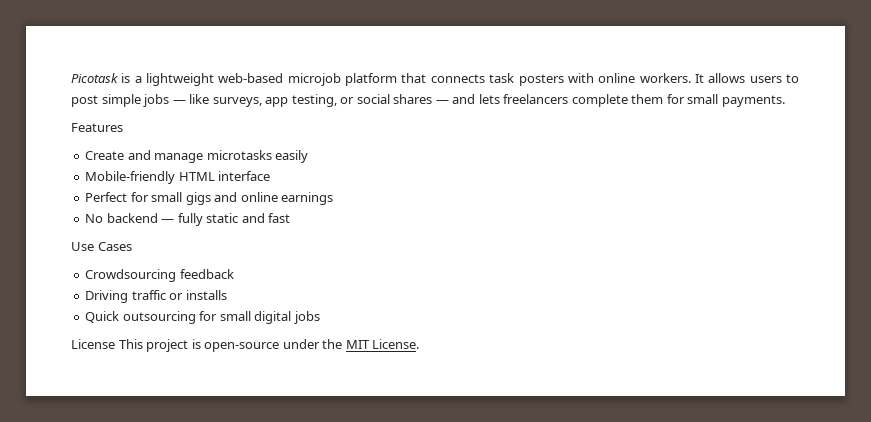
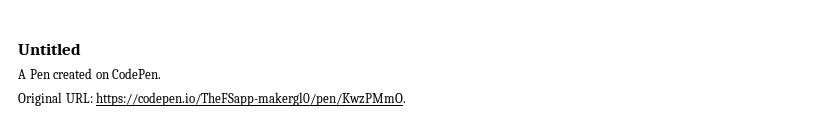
[71,73,800,86] [71,94,785,107] [71,123,123,132] [85,150,309,163] [85,171,271,184] [85,192,334,205] [85,213,291,226] [71,242,132,251] [85,269,234,282] [85,290,227,303] [85,311,320,324] [71,339,420,352] Picotask is a lightweight web-based microjob platform that connects task posters with online workers. It allows users to post simple jobs — like surveys, app testing, or social shares — and lets freelancers complete them for small payments. // Features // Create and manage microtasks easily // Mobile-friendly HTML interface // Perfect for small gigs and online earnings // No backend — fully static and fast // Use Cases // Crowdsourcing feedback // Driving traffic or installs // Quick outsourcing for small digital jobs // License This project is open-source under the MIT License. -> [18,43,81,55] [18,68,162,79] [18,92,407,106] Untitled // A Pen created on CodePen. // Original URL: https://codepen.io/TheFSapp-makergl0/pen/KwzPMmO.

